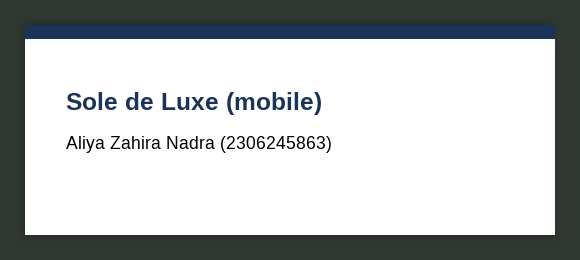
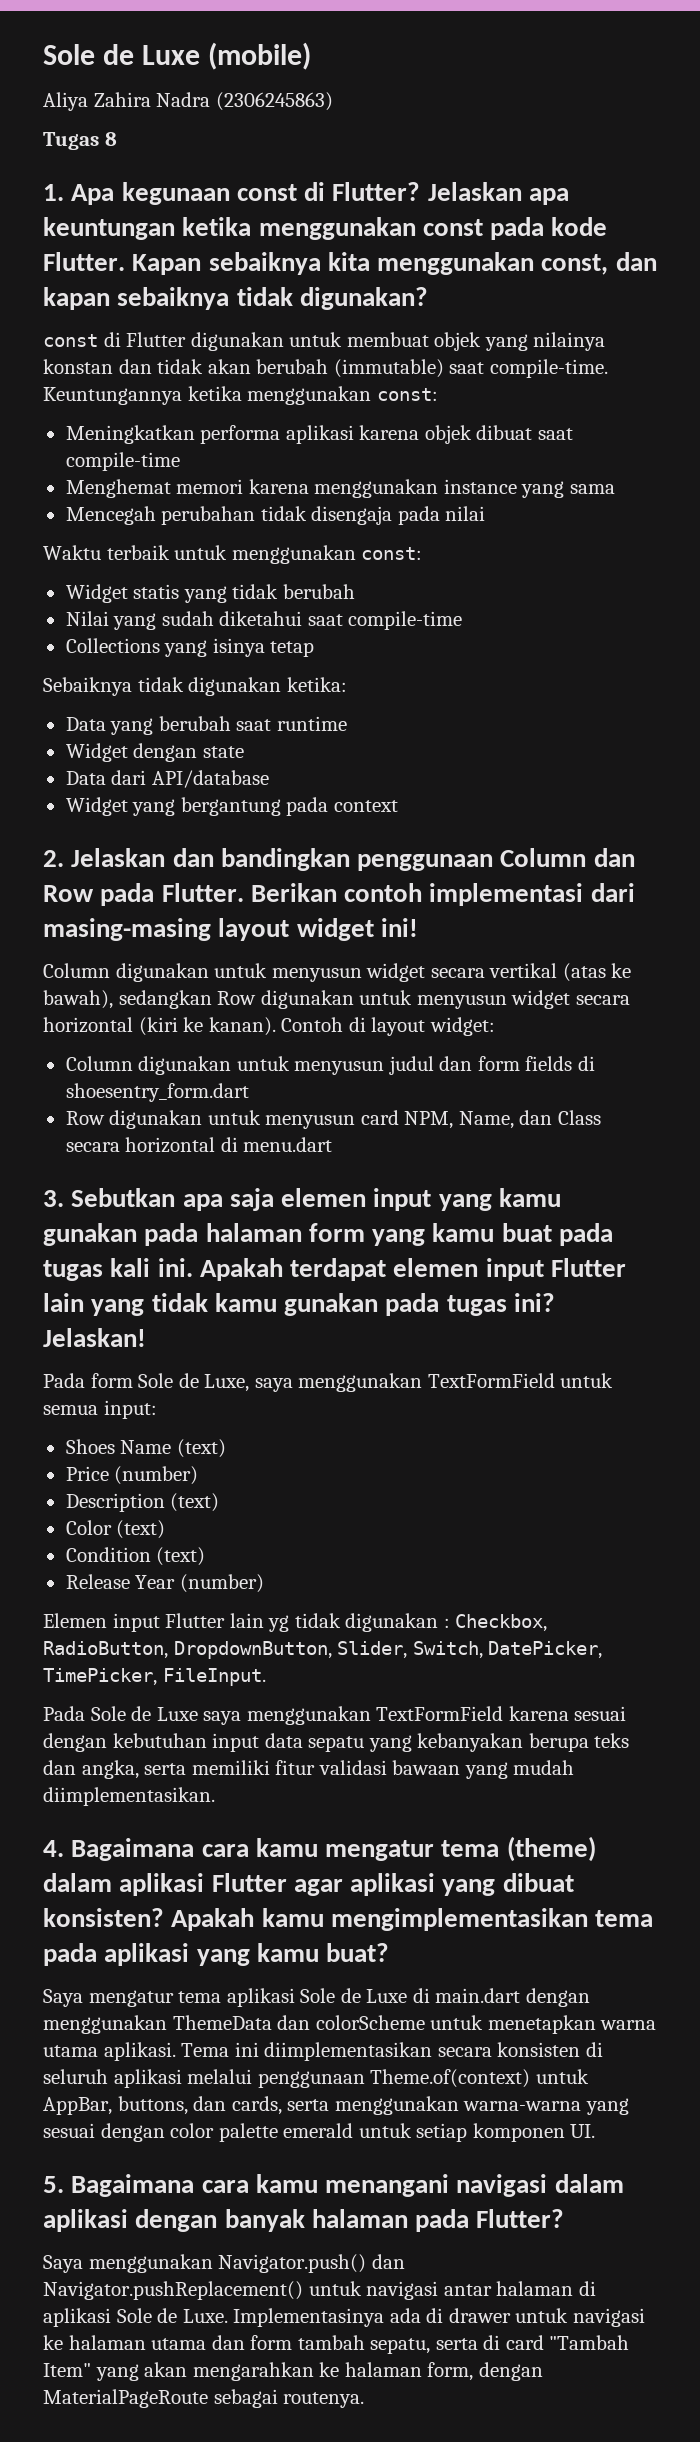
(332, 144) none -> [43,132,117,150] [43,182,570,205] [43,217,608,240] [43,252,657,275] [43,287,428,310] [43,332,606,351] [43,359,608,378] [43,386,438,405] [65,425,573,444] [65,452,180,471] [65,479,615,498] [65,506,486,525] [43,545,423,564] [65,584,355,603] [65,611,463,630] [65,638,315,657] [43,677,347,696] [65,716,347,735] [65,743,244,762] [65,770,269,788] [65,797,398,816] [43,848,635,871] [43,883,635,906] [43,918,418,941] [43,963,632,982] [43,990,630,1009] [43,1017,495,1036] [65,1056,595,1075] [65,1083,249,1102] [65,1110,601,1129] [65,1137,333,1153] [43,1188,562,1211] [43,1223,614,1246] [43,1258,627,1281] [43,1293,556,1316] [43,1328,146,1347] [43,1373,614,1392] [43,1400,157,1419] [65,1439,226,1458] [65,1466,199,1485] [65,1493,220,1512] [65,1520,166,1539] [65,1547,206,1566] [65,1574,264,1593] [43,1613,548,1632] [43,1641,603,1659] [43,1668,266,1686] [43,1706,627,1725] [43,1733,630,1752] [43,1760,575,1779] [43,1787,215,1806] [43,1836,596,1862] [43,1873,574,1896] [43,1908,654,1931] [43,1943,390,1966] [43,1988,590,2007] [43,2015,657,2034] [43,2042,603,2061] [43,2069,589,2088] [43,2096,629,2115] [43,2123,596,2142] [43,2174,624,2197] [43,2209,565,2232] [43,2254,405,2273] [43,2281,596,2300] [43,2308,645,2327] [43,2335,630,2354] [43,2362,543,2381] [43,2389,365,2408] // Tugas 8 // 1. Apa kegunaan const di Flutter? Jelaskan apa keuntungan ketika menggunakan const pada kode Flutter. Kapan sebaiknya kita menggunakan const, dan kapan sebaiknya tidak digunakan? // const di Flutter digunakan untuk membuat objek yang nilainya konstan dan tidak akan berubah (immutable) saat compile-time. Keuntungannya ketika menggunakan const: // Meningkatkan performa aplikasi karena objek dibuat saat compile-time // Menghemat memori karena menggunakan instance yang sama // Mencegah perubahan tidak disengaja pada nilai // Waktu terbaik untuk menggunakan const: // Widget statis yang tidak berubah // Nilai yang sudah diketahui saat compile-time // Collections yang isinya tetap // Sebaiknya tidak digunakan ketika: // Data yang berubah saat runtime // Widget dengan state // Data dari API/database // Widget yang bergantung pada context // 2. Jelaskan dan bandingkan penggunaan Column dan Row pada Flutter. Berikan contoh implementasi dari masing-masing layout widget ini! // Column digunakan untuk menyusun widget secara vertikal (atas ke bawah), sedangkan Row digunakan untuk menyusun widget secara horizontal (kiri ke kanan). Contoh di layout widget: // Column digunakan untuk menyusun judul dan form fields di shoesentry_form.dart // Row digunakan untuk menyusun card NPM, Name, dan Class secara horizontal di menu.dart // 3. Sebutkan apa saja elemen input yang kamu gunakan pada halaman form yang kamu buat pada tugas kali ini. Apakah terdapat elemen input Flutter lain yang tidak kamu gunakan pada tugas ini? Jelaskan! // Pada form Sole de Luxe, saya menggunakan TextFormField untuk semua input: // Shoes Name (text) // Price (number) // Description (text) // Color (text) // Condition (text) // Release Year (number) // Elemen input Flutter lain yg tidak digunakan : Checkbox, RadioButton, DropdownButton, Slider, Switch, DatePicker, TimePicker, FileInput. // Pada Sole de Luxe saya menggunakan TextFormField karena sesuai dengan kebutuhan input data sepatu yang kebanyakan berupa teks dan angka, serta memiliki fitur validasi bawaan yang mudah diimplementasikan. // 4. Bagaimana cara kamu mengatur tema (theme) dalam aplikasi Flutter agar aplikasi yang dibuat konsisten? Apakah kamu mengimplementasikan tema pada aplikasi yang kamu buat? // Saya mengatur tema aplikasi Sole de Luxe di main.dart dengan menggunakan ThemeData dan colorScheme untuk menetapkan warna utama aplikasi. Tema ini diimplementasikan secara konsisten di seluruh aplikasi melalui penggunaan Theme.of(context) untuk AppBar, buttons, dan cards, serta menggunakan warna-warna yang sesuai dengan color palette emerald untuk setiap komponen UI. // 5. Bagaimana cara kamu menangani navigasi dalam aplikasi dengan banyak halaman pada Flutter? // Saya menggunakan Navigator.push() dan Navigator.pushReplacement() untuk navigasi antar halaman di aplikasi Sole de Luxe. Implementasinya ada di drawer untuk navigasi ke halaman utama dan form tambah sepatu, serta di card "Tambah Item" yang akan mengarahkan ke halaman form, dengan MaterialPageRoute sebagai routenya.

